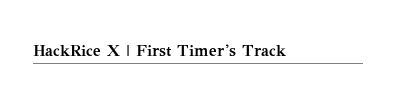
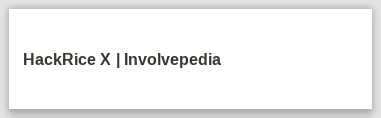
[136,44,286,57] First Timer's Track -> [123,53,221,68] Involvepedia

